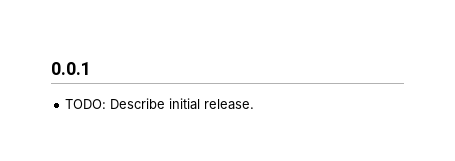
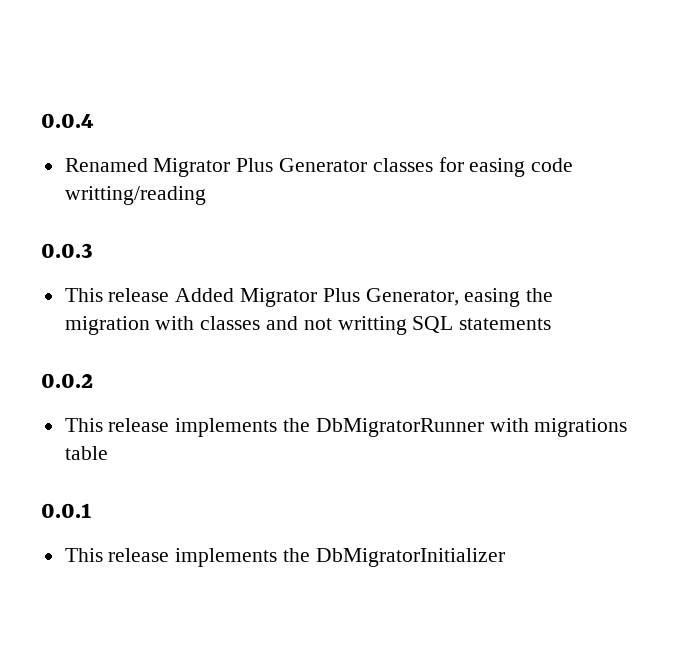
[51,62,91,75] [65,98,255,110] 0.0.1 // TODO: Describe initial release. -> [41,113,94,128] [64,157,574,177] [64,186,206,205] [41,243,93,258] [64,288,554,307] [64,316,552,335] [41,373,93,388] [64,418,628,437] [64,446,108,460] [41,503,92,518] [64,548,505,567] 0.0.4 // Renamed Migrator Plus Generator classes for easing code writting/reading // 0.0.3 // This release Added Migrator Plus Generator, easing the migration with classes and not writting SQL statements // 0.0.2 // This release implements the DbMigratorRunner with migrations table // 0.0.1 // This release implements the DbMigratorInitializer

